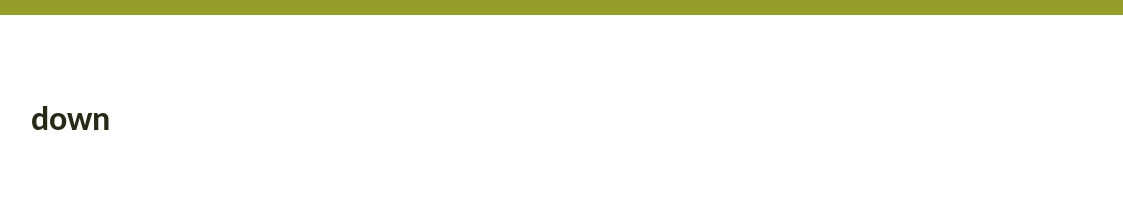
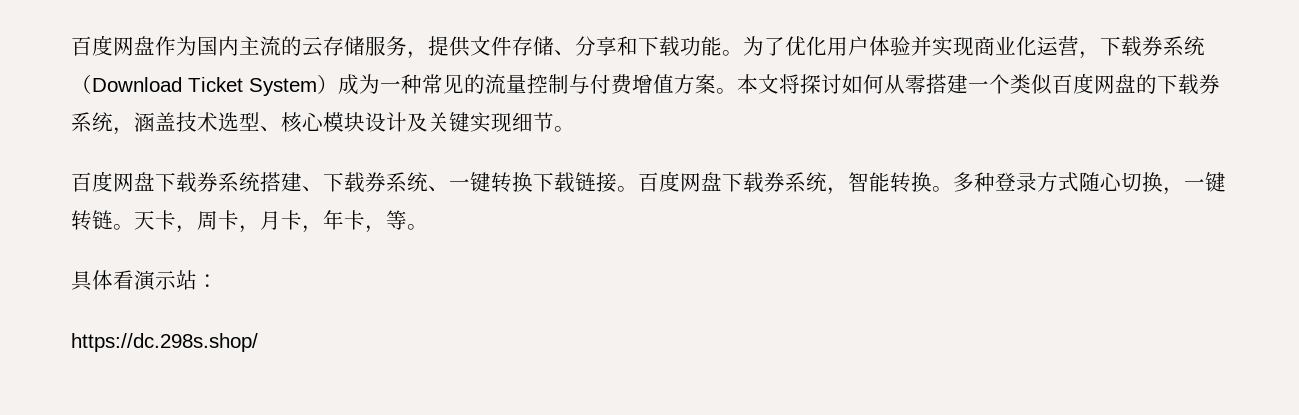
[31,106,110,130] down -> [71,35,1205,59] [71,73,1220,96] [71,112,575,135] [71,171,1226,195] [71,210,428,233] [71,270,218,291] [71,333,258,352] 百度网盘作为国内主流的云存储服务，提供文件存储、分享和下载功能。为了优化用户体验并实现商业化运营，下载券系统（Download Ticket System）成为一种常见的流量控制与付费增值方案。本文将探讨如何从零搭建一个类似百度网盘的下载券系统，涵盖技术选型、核心模块设计及关键实现细节。 // 百度网盘下载券系统搭建、下载券系统、一键转换下载链接。百度网盘下载券系统，智能转换。多种登录方式随心切换，一键转链。天卡，周卡，月卡，年卡，等。 // 具体看演示站： // https://dc.298s.shop/

